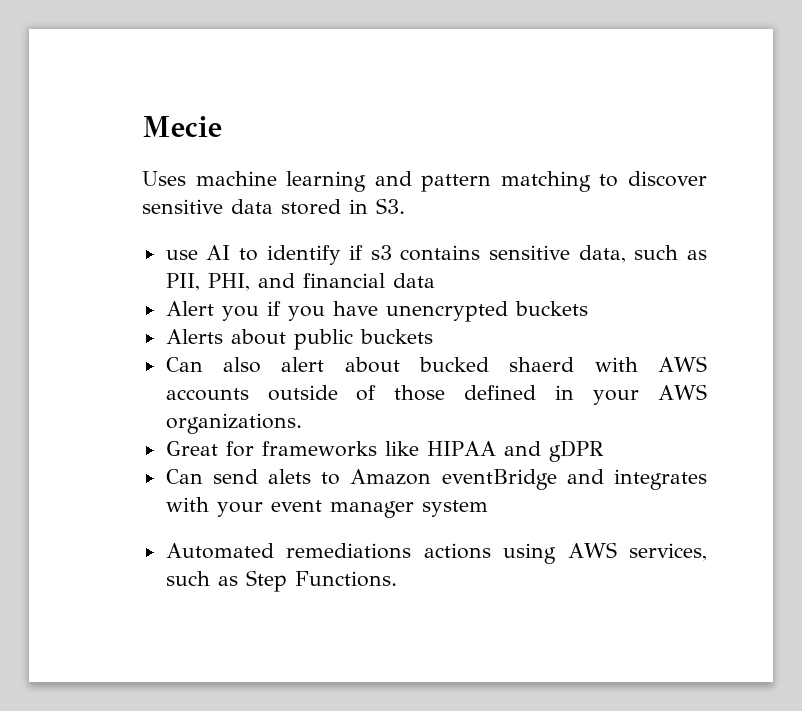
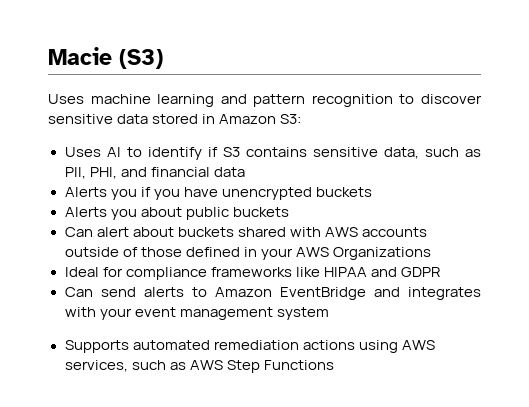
[142,116,222,137] Mecie -> [48,47,163,69] Macie (S3)
[500,171,591,192] matching -> [311,94,393,107] recognition
[376,198,405,214] [165,250,198,260] S3. // use -> [219,114,302,124] [64,147,101,157] Amazon S3: // Uses
[370,245,392,260] s3 -> [222,147,240,157] S3
[165,301,214,316] Alert -> [64,187,107,197] Alerts
(223, 336) none -> [110,209,137,220] you
[222,357,261,373] also -> (93, 232) none
[419,357,575,372] bucked shaerd -> [177,227,286,237] buckets shared
[165,413,302,434] [165,441,254,457] organizations. // Great for -> [332,247,431,260] [64,267,207,280] Organizations // Ideal for compliance
[548,440,604,462] gDPR -> [400,267,440,277] GDPR
[268,469,312,484] alets -> [143,287,184,297] alerts
[441,469,557,490] eventBridge -> [279,287,366,300] EventBridge
[329,501,414,518] manager -> [179,307,273,320] management
[165,543,412,559] Automated remediations -> [64,340,299,353] Supports automated remediation
[245,570,397,592] Step Functions. -> [189,360,334,373] AWS Step Functions

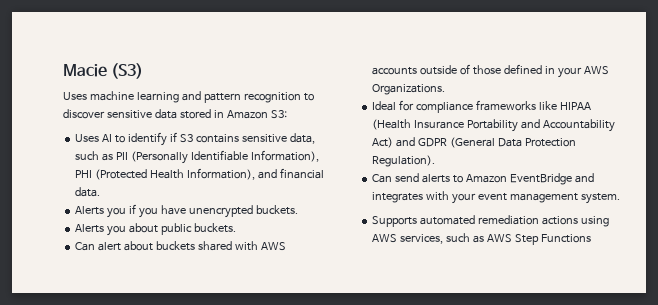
[64,167,117,179] PII, PHI, -> [116,150,319,164] [75,168,256,180] PII (Personally Identifiable Information), PHI (Protected Health Information),
[213,167,245,177] data -> [75,187,101,197] data.
[315,187,372,197] buckets -> [255,205,298,215] buckets.
[232,207,289,217] buckets -> [193,223,236,233] buckets.
[332,247,431,260] Organizations -> [372,84,446,95] Organizations.
[370,267,440,277] and GDPR -> [372,119,615,132] [372,137,576,148] [372,155,436,167] (Health Insurance Portability and Accountability Act) and GDPR (General Data Protection Regulation).
[276,307,329,320] system -> [580,193,620,204] system.

